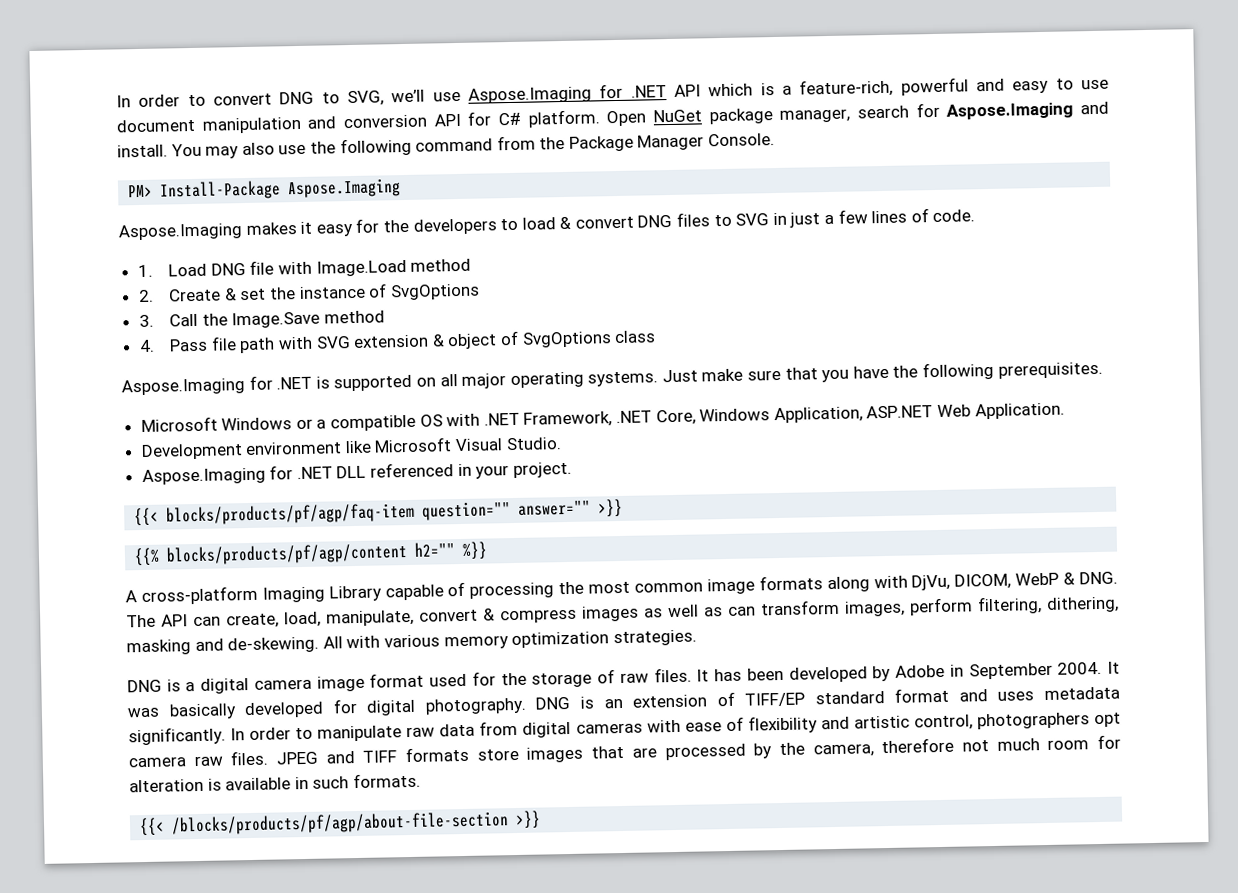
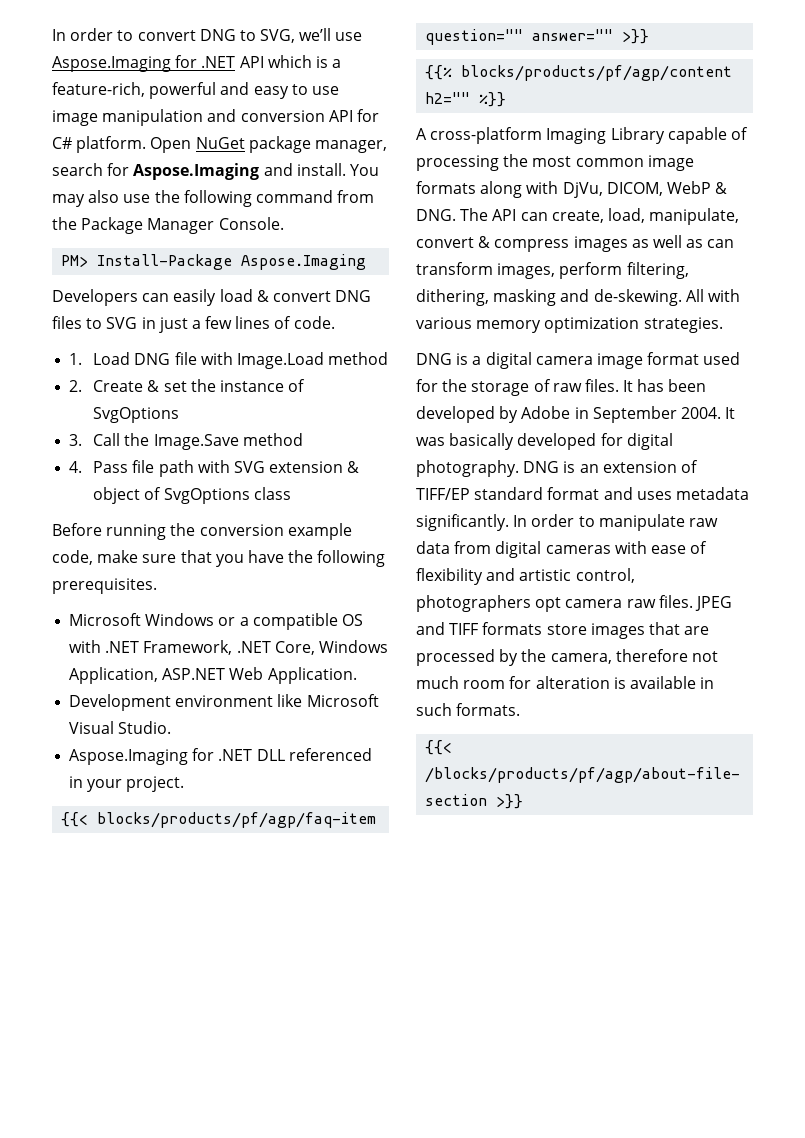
[116,118,195,133] document -> [52,110,98,126] image
[118,218,519,241] Aspose.Imaging makes it easy for the developers to -> [52,289,217,306] Developers can easily
[121,369,698,396] Aspose.Imaging for .NET is supported on all major operating systems. Just -> [52,523,352,540] [52,550,93,565] Before running the conversion example code,

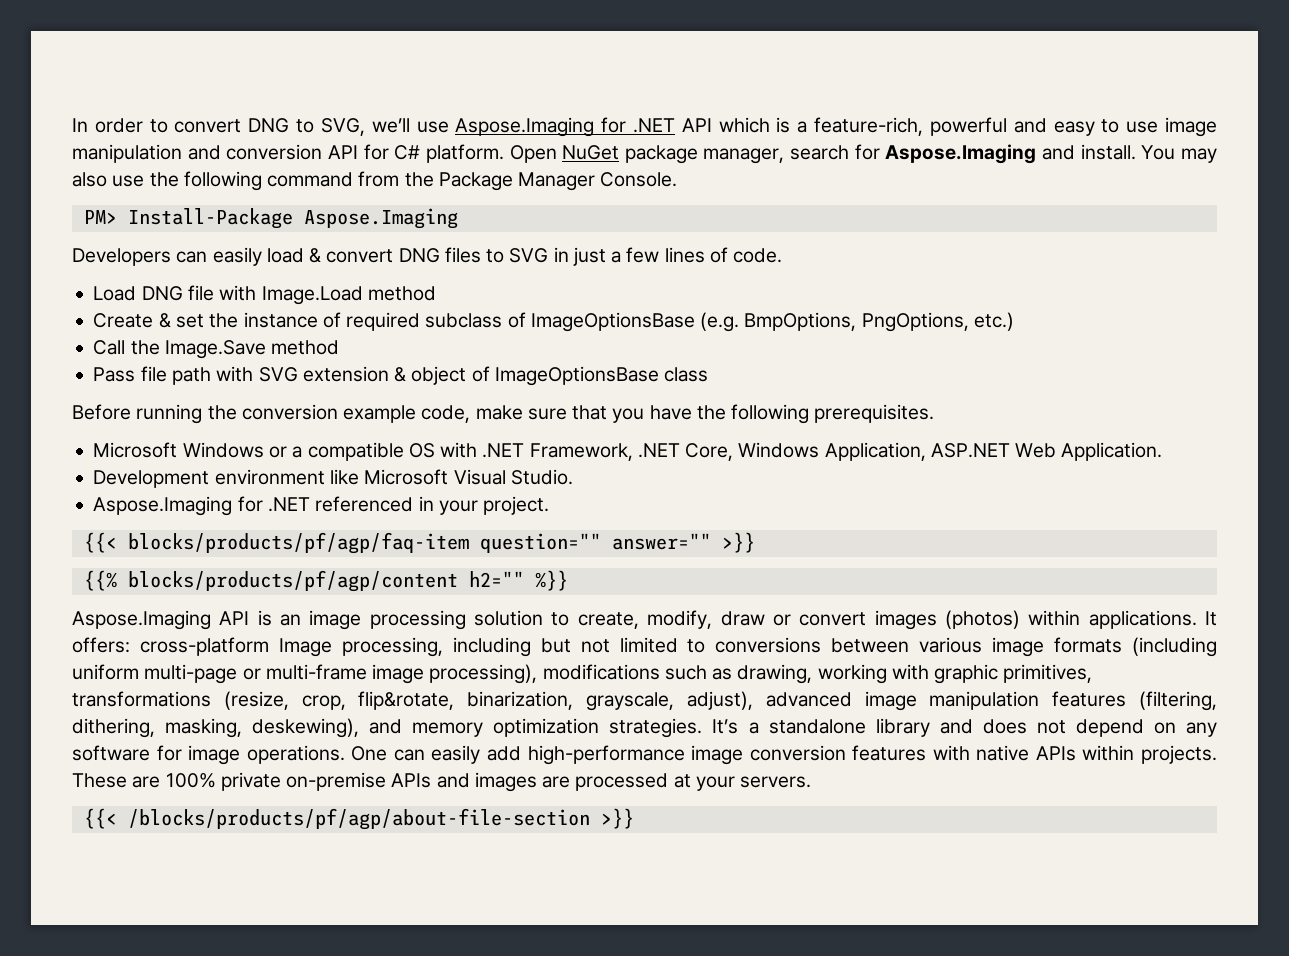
[69,353,83,365] 1. -> (783, 255) none
[69,380,83,392] 2. -> (436, 293) none
[93,407,180,423] [69,434,83,446] SvgOptions // 3. -> [346,312,1014,332] required subclass of ImageOptionsBase (e.g. BmpOptions, PngOptions, etc.) //
[69,461,83,473] 4. -> (340, 347) none
[163,488,250,504] SvgOptions -> [494,366,659,386] ImageOptionsBase
[256,749,285,761] DLL -> (310, 504) none
[416,127,748,144] [416,154,694,171] [416,181,728,198] [416,208,740,225] [416,235,735,252] [416,262,689,279] [416,289,740,306] [416,317,723,333] [416,352,741,369] [416,379,707,396] [416,406,736,423] [416,433,673,450] [416,460,698,477] [416,487,749,500] [416,514,718,531] [416,541,708,558] [416,568,635,585] [416,595,732,612] [416,622,710,639] [416,649,718,666] [416,676,715,689] [416,703,521,716] A cross-platform Imaging Library capable of processing the most common image formats along with DjVu, DICOM, WebP & DNG. The API can create, load, manipulate, convert & compress images as well as can transform images, perform filtering, dithering, masking and de-skewing. All with various memory optimization strategies. // DNG is a digital camera image format used for the storage of raw files. It has been developed by Adobe in September 2004. It was basically developed for digital photography. DNG is an extension of TIFF/EP standard format and uses metadata significantly. In order to manipulate raw data from digital cameras with ease of flexibility and artistic control, photographers opt camera raw files. JPEG and TIFF formats store images that are processed by the camera, therefore not much room for alteration is available in such formats. -> [72,610,1218,630] [72,637,1218,657] [72,664,1093,684] [72,691,1218,711] [72,718,1217,738] [72,745,1217,765] [72,772,812,792] Aspose.Imaging API is an image processing solution to create, modify, draw or convert images (photos) within applications. It offers: cross-platform Image processing, including but not limited to conversions between various image formats (including uniform multi-page or multi-frame image processing), modifications such as drawing, working with graphic primitives, transformations (resize, crop, flip&rotate, binarization, grayscale, adjust), advanced image manipulation features (filtering, dithering, masking, deskewing), and memory optimization strategies. It’s a standalone library and does not depend on any software for image operations. One can easily add high-performance image conversion features with native APIs within projects. These are 100% private on-premise APIs and images are processed at your servers.

